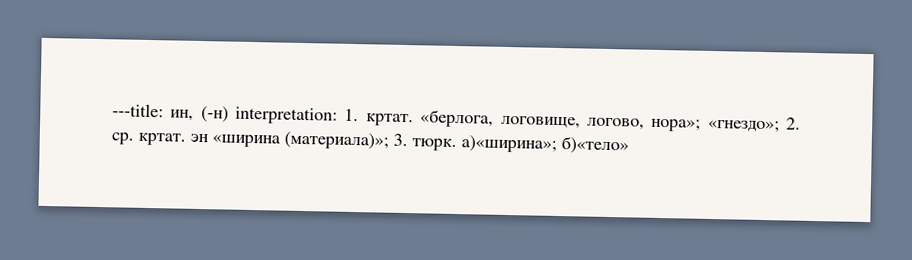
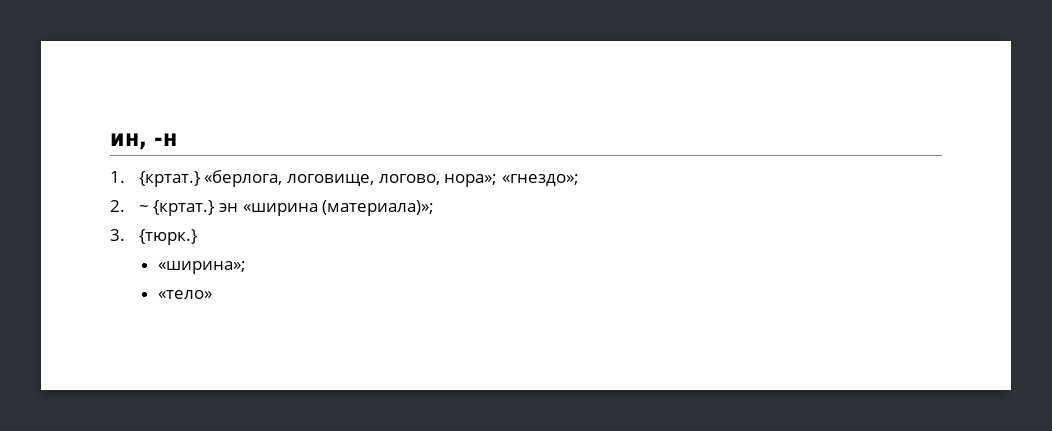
[112,103,414,127] ---title: ин, (-н) interpretation: 1. кртат. -> [110,133,177,150] [110,171,200,187] ин, -н // 1. {кртат.}
[786,117,802,130] [111,132,186,146] 2. ср. кртат. -> [110,200,215,216] // 2. ~ {кртат.}
[393,133,629,155] 3. тюрк. а)«ширина»; б)«тело» -> [110,229,197,245] [157,261,246,274] [157,290,212,299] // 3. {тюрк.} // «ширина»; // «тело»

